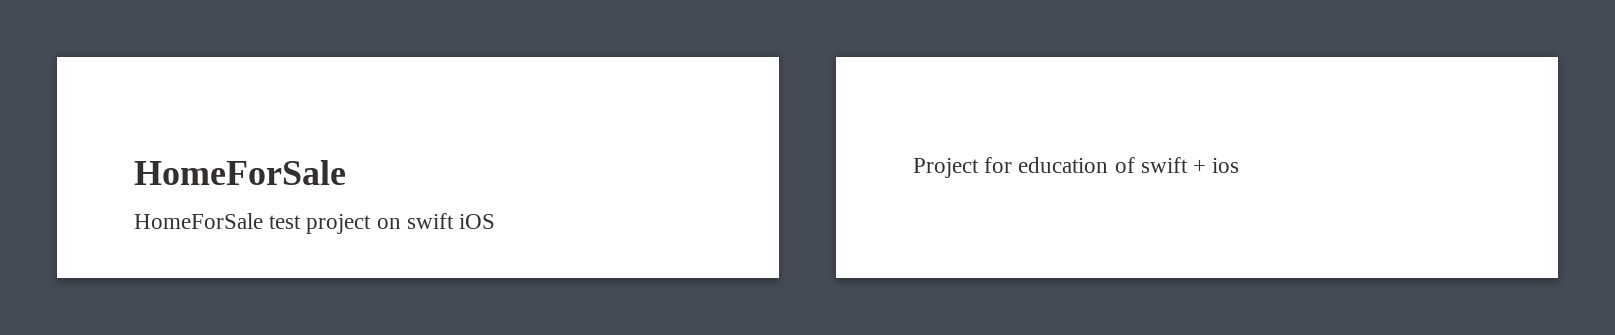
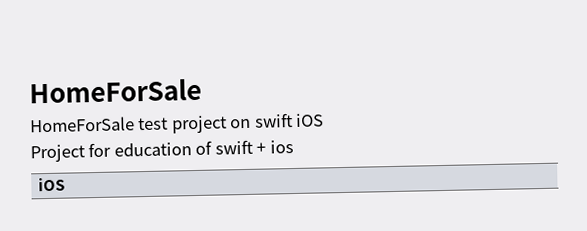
(1240, 165) none -> [37,177,65,192] // iOS

